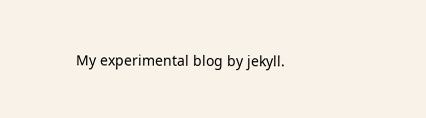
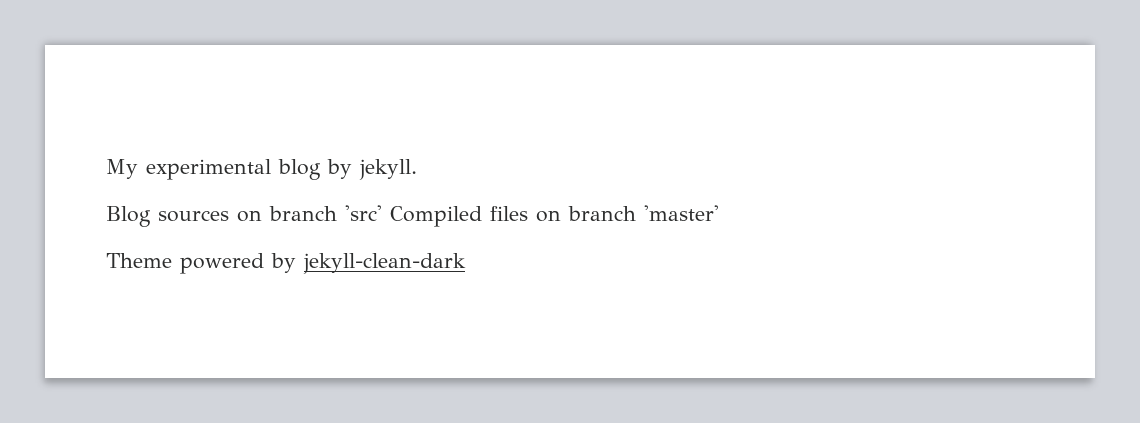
(286, 63) none -> [106,205,719,227] [106,253,466,274] // Blog sources on branch 'src' Compiled files on branch 'master' // Theme powered by jekyll-clean-dark

